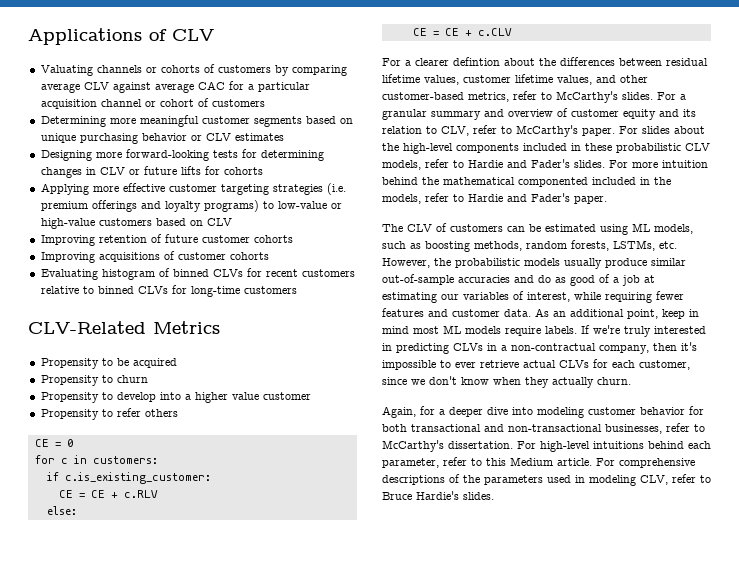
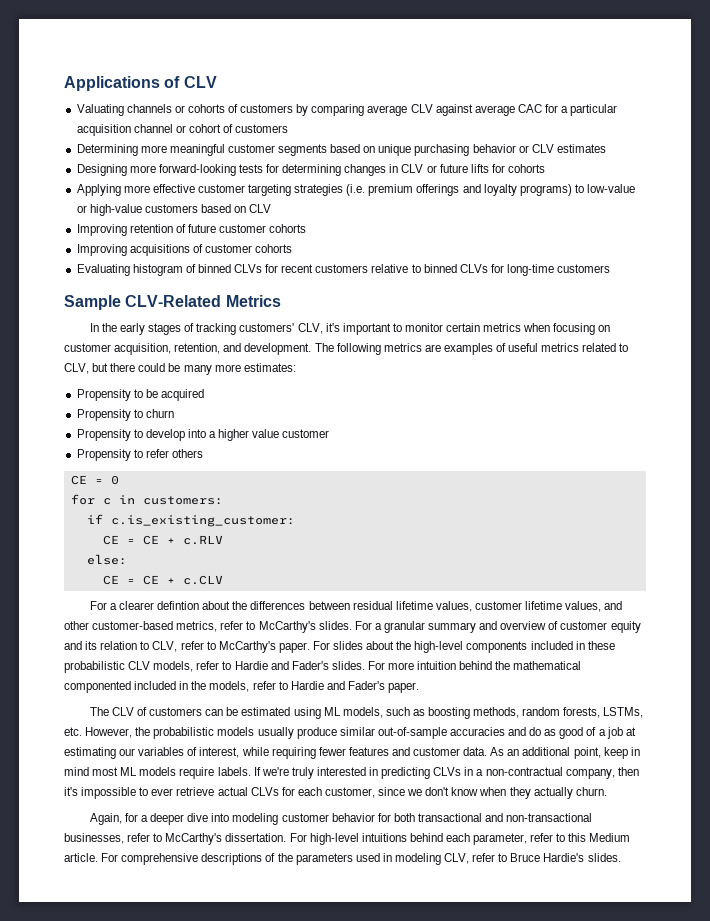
(297, 290) none -> [64,295,121,310] Sample
(220, 327) none -> [89,323,611,335] [64,343,629,355] [64,363,296,375] // In the early stages of tracking customers' CLV, it's important to monitor certain metrics when focusing on customer acquisition, retention, and development. The following metrics are examples of useful metrics related to CLV, but there could be many more estimates:

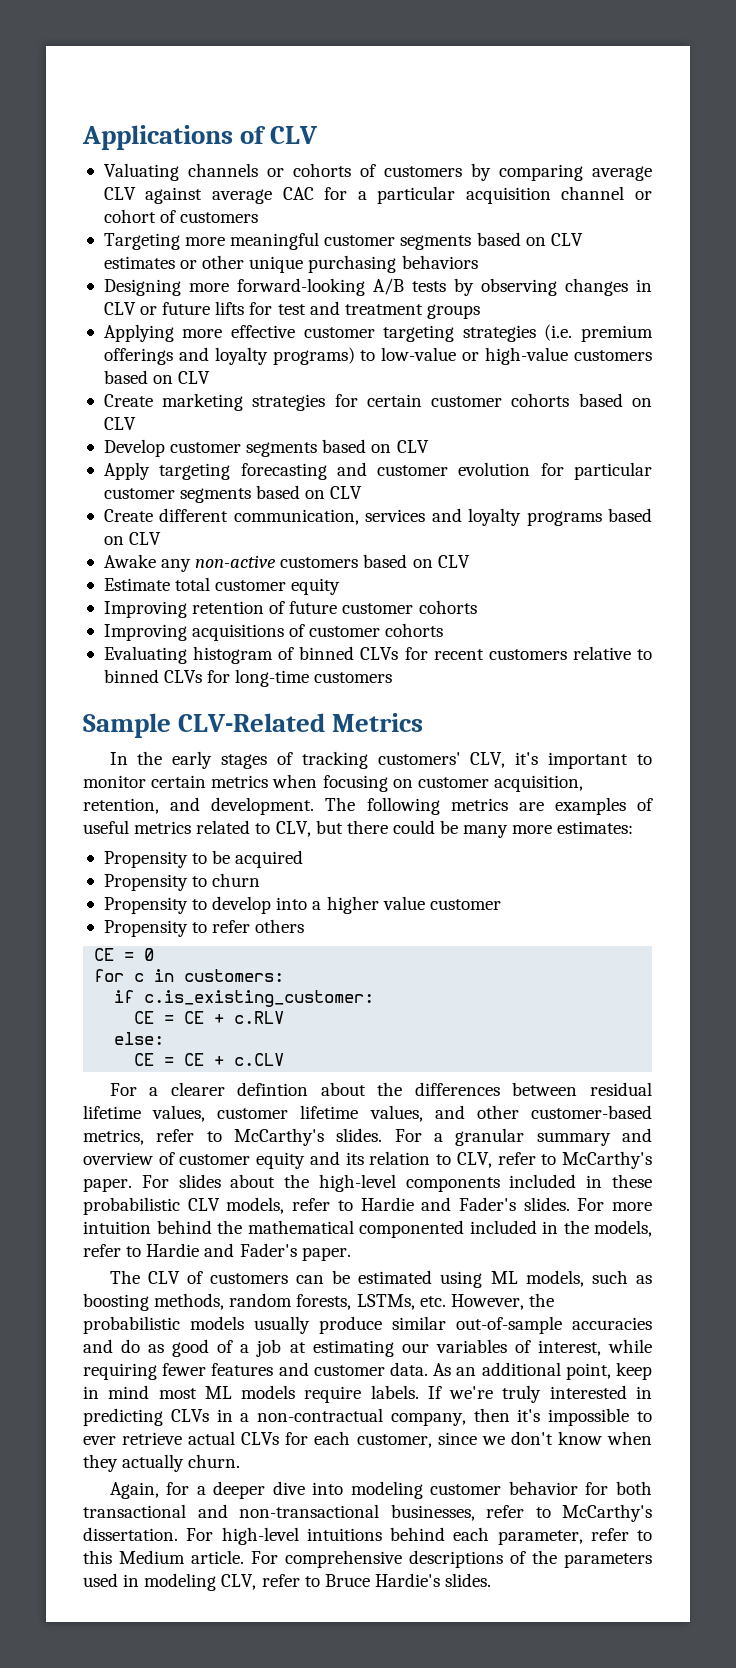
[76,144,138,156] Determining -> [103,233,180,250] Targeting
[378,144,606,156] unique purchasing behavior or CLV estimates -> [550,233,583,246] [103,255,478,273] CLV estimates or other unique purchasing behaviors
[238,164,342,176] tests for determining -> [372,278,557,296] A/B tests by observing
[508,164,546,173] cohorts -> [277,301,480,319] test and treatment groups
(272, 208) none -> [103,393,652,411] [103,417,136,430] [103,439,429,457] [103,462,653,480] [103,485,363,503] [103,508,653,526] [103,532,162,545] [103,554,470,572] [103,577,341,595] // Create marketing strategies for certain customer cohorts based on CLV // Develop customer segments based on CLV // Apply targeting forecasting and customer evolution for particular customer segments based on CLV // Create different communication, services and loyalty programs based on CLV // Awake any non-active customers based on CLV // Estimate total customer equity

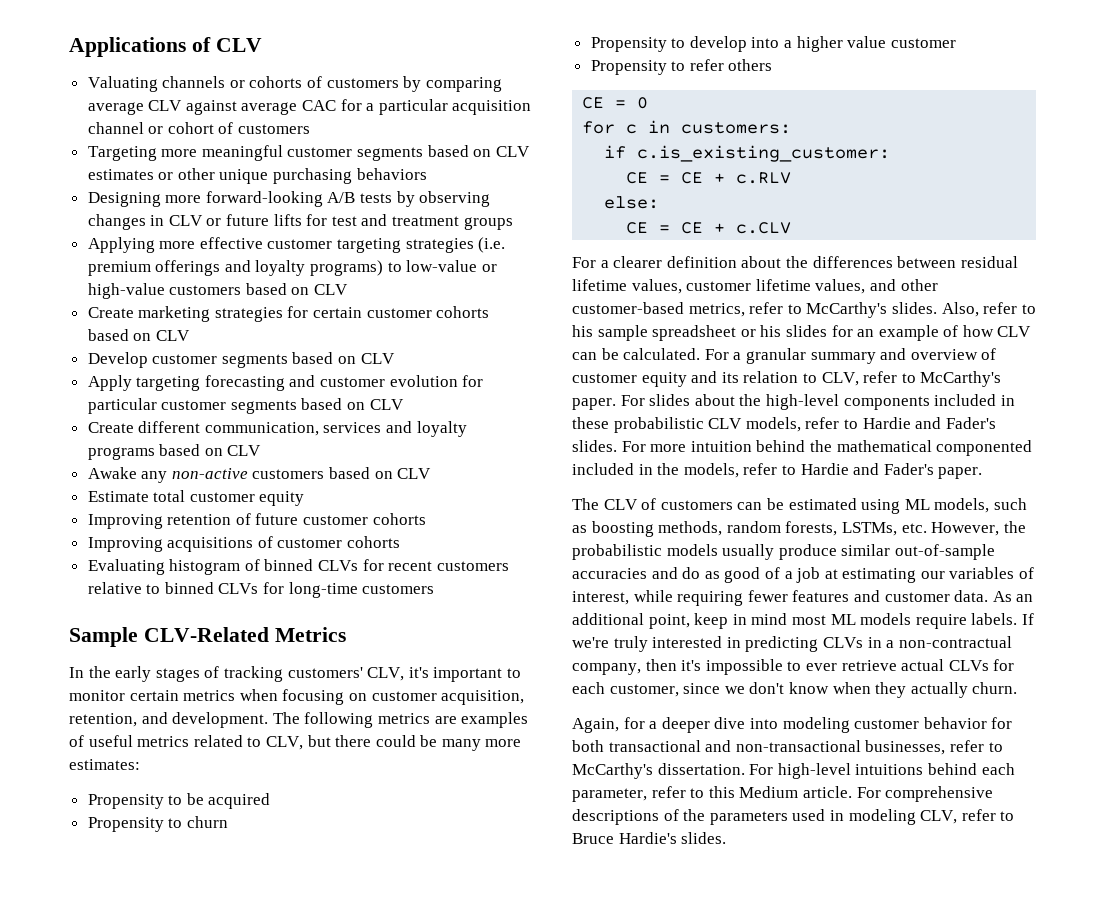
[237,1082,309,1096] defintion -> [666,256,737,268] definition
(383, 1135) none -> [941,302,1036,317] [572,325,1032,341] [572,348,701,360] Also, refer to his sample spreadsheet or his slides for an example of how CLV can be calculated.

